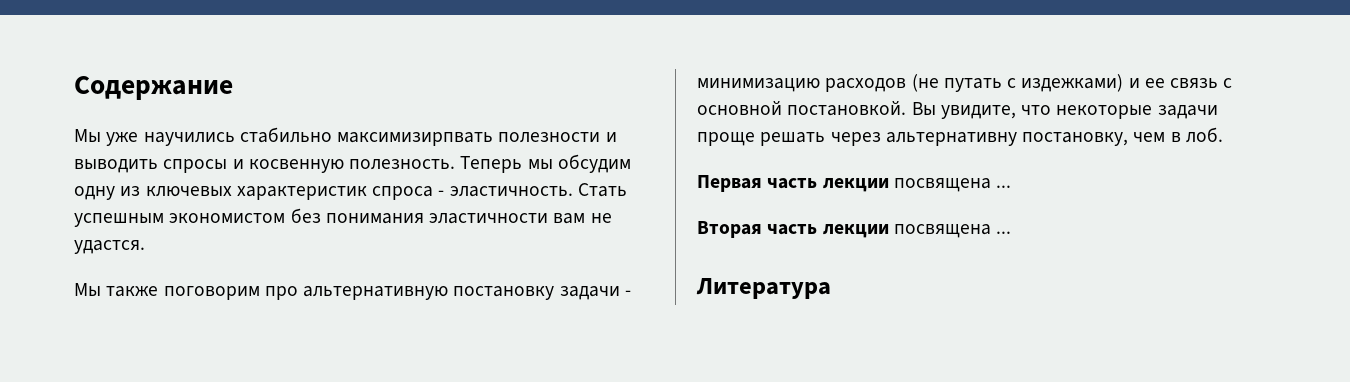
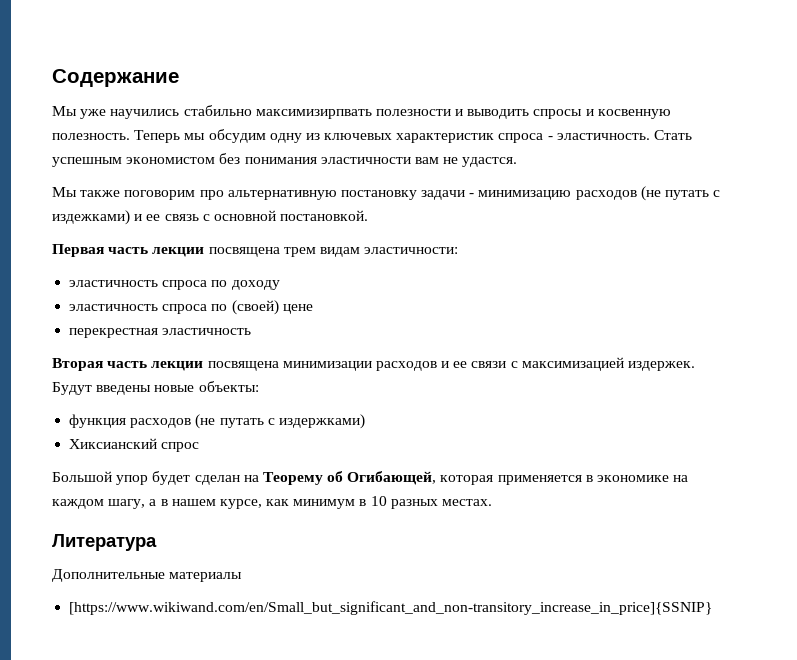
[911,102,1218,119] [697,127,1223,146] [697,175,1012,192] [697,221,1012,238] [696,278,831,299] Вы увидите, что некоторые задачи проще решать через альтернативну постановку, чем в лоб. // Первая часть лекции посвящена ... // Вторая часть лекции посвящена ... // Литература -> [52,244,459,257] [69,280,280,290] [69,300,313,315] [69,328,252,338] [52,357,696,371] [52,381,259,395] [69,414,365,429] [69,438,200,452] [52,471,689,485] [52,496,493,509] [52,534,157,551] [52,569,243,582] [69,601,713,615] // Первая часть лекции посвящена трем видам эластичности: // эластичность спроса по доходу // эластичность спроса по (своей) цене // перекрестная эластичность // Вторая часть лекции посвящена минимизации расходов и ее связи с максимизацией издержек. Будут введены новые объекты: // функция расходов (не путать с издержками) // Хиксианский спрос // Большой упор будет сделан на Теорему об Огибающей, которая применяется в экономике на каждом шагу, а в нашем курсе, как минимум в 10 разных местах. // Литература // Дополнительные материалы // [https://www.wikiwand.com/en/Small_but_significant_and_non-transitory_increase_in_price]{SSNIP}

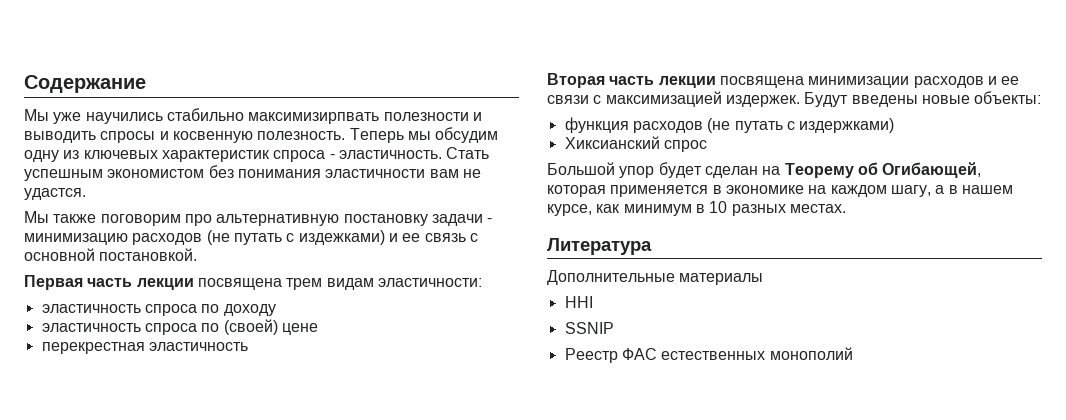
[69,601,713,615] [https://www.wikiwand.com/en/Small_but_significant_and_non-transitory_increase_in_price]{SSNIP} -> [564,296,593,308] [564,322,614,334] [564,347,853,363] HHI // SSNIP // Реестр ФАС естественных монополий

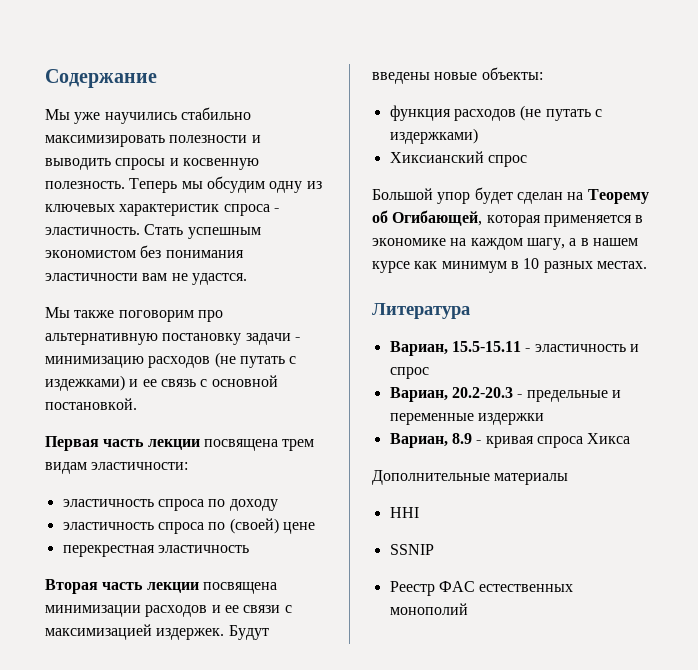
[248,112,380,124] максимизирпвать -> [45,135,165,147] максимизировать
[547,204,592,216] курсе, -> [372,261,410,273] курсе
(652, 246) none -> [389,341,639,356] [389,367,429,379] [389,387,621,402] [389,413,544,425] [389,433,631,448] // Вариан, 15.5-15.11 - эластичность и спрос // Вариан, 20.2-20.3 - предельные и переменные издержки // Вариан, 8.9 - кривая спроса Хикса

